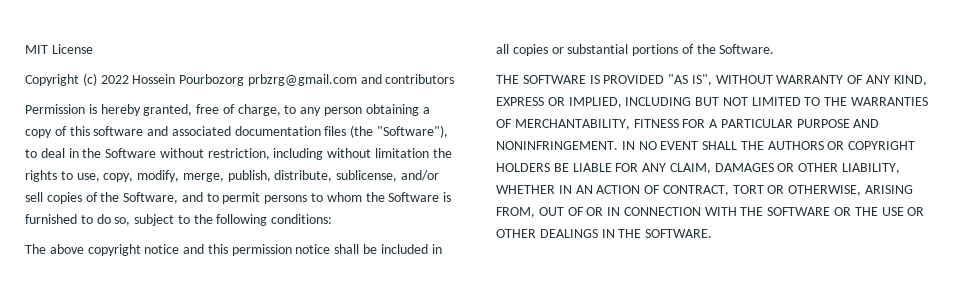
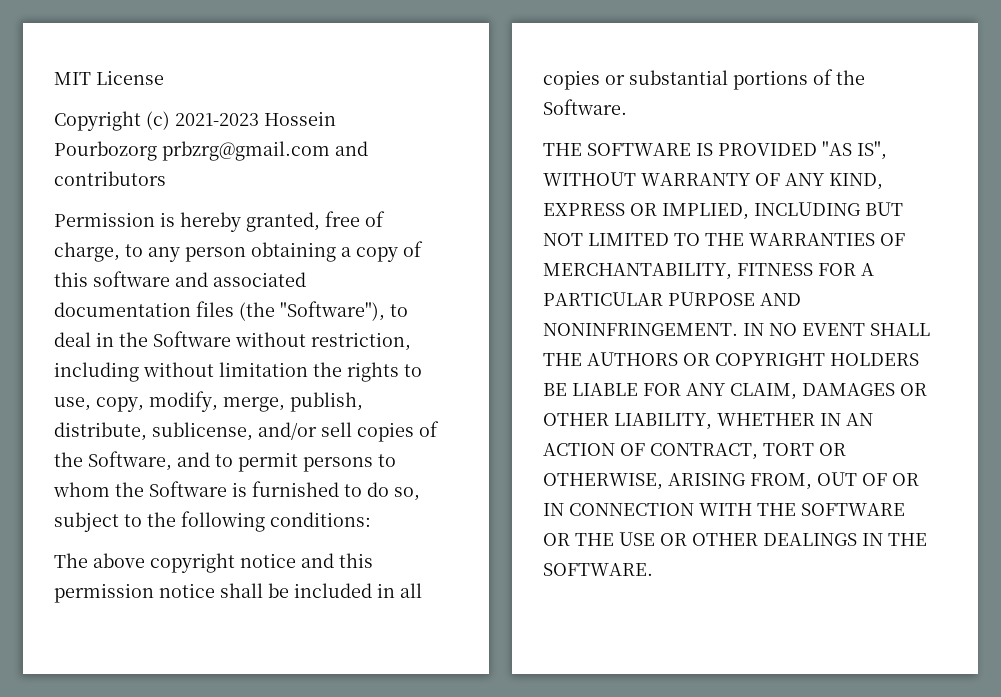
[100,75,129,84] 2022 -> [175,113,259,126] 2021-2023

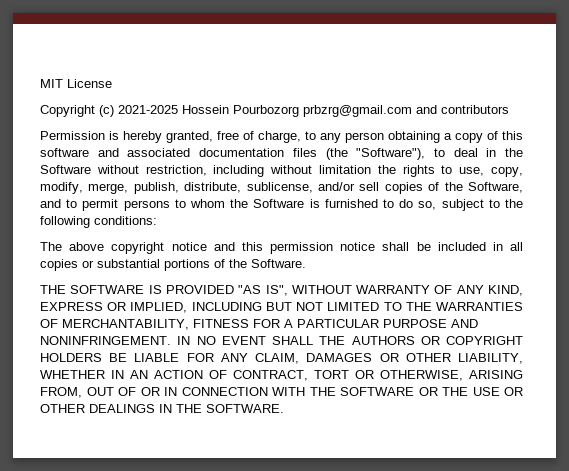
[175,113,259,126] 2021-2023 -> [118,105,178,114] 2021-2025

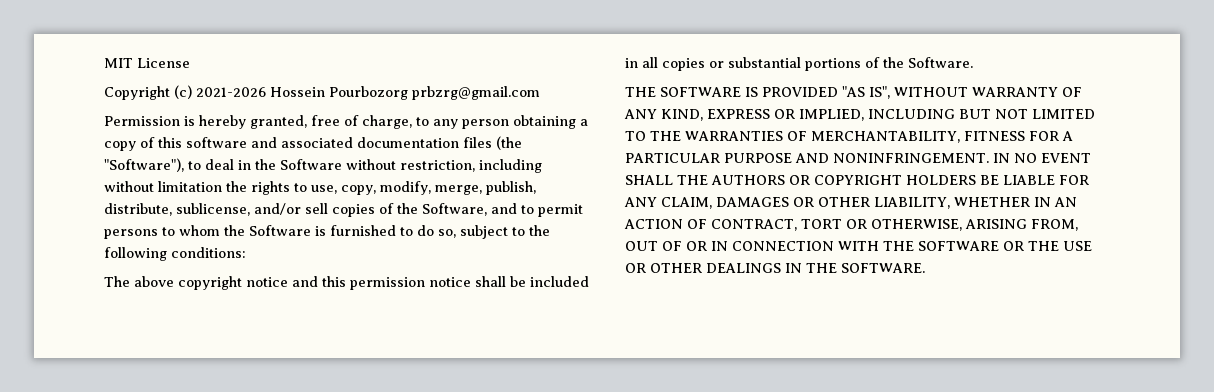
[118,105,178,114] 2021-2025 -> [196,87,266,97] 2021-2026
[416,105,509,114] and contributors -> (540, 93) none

